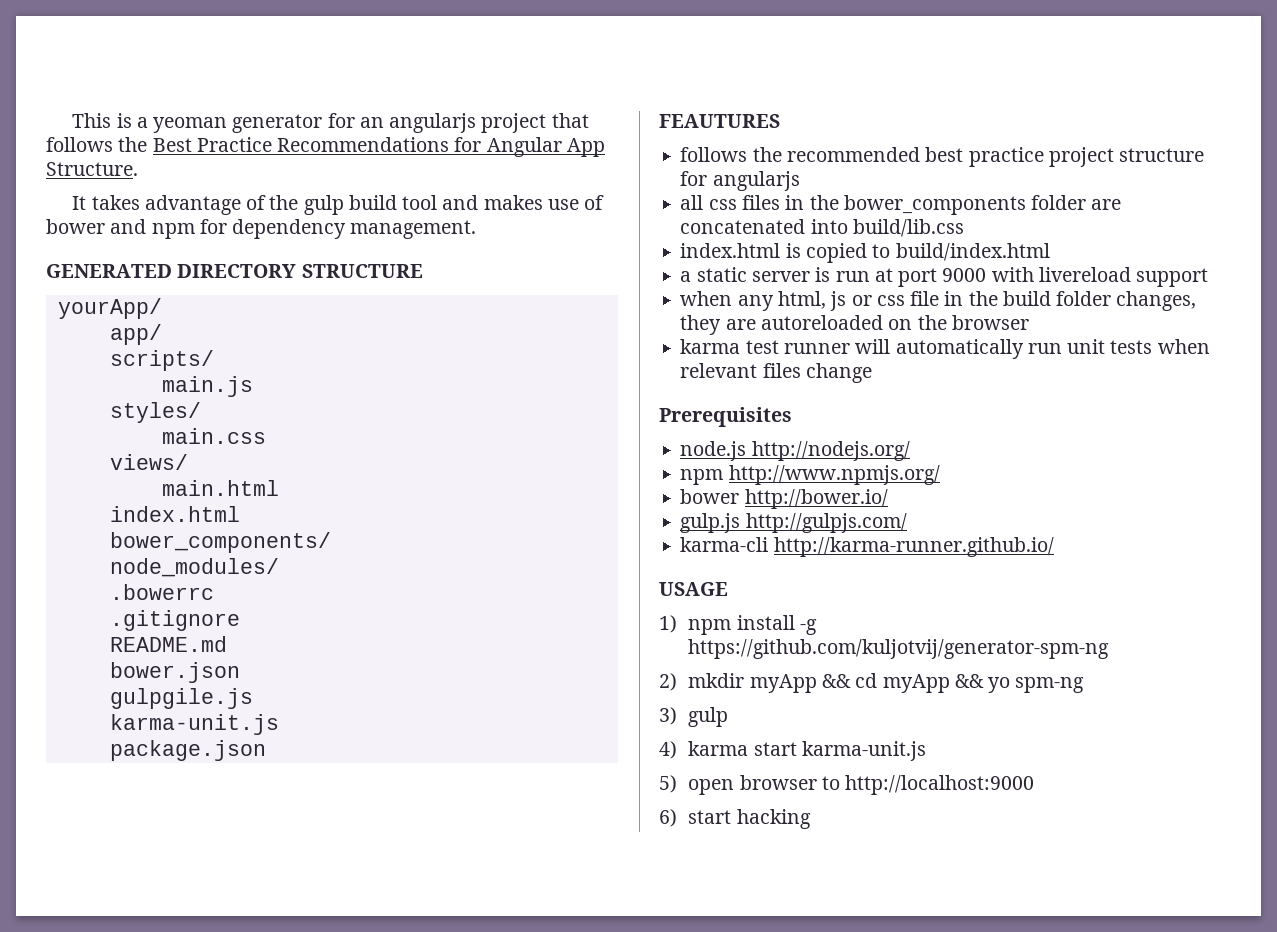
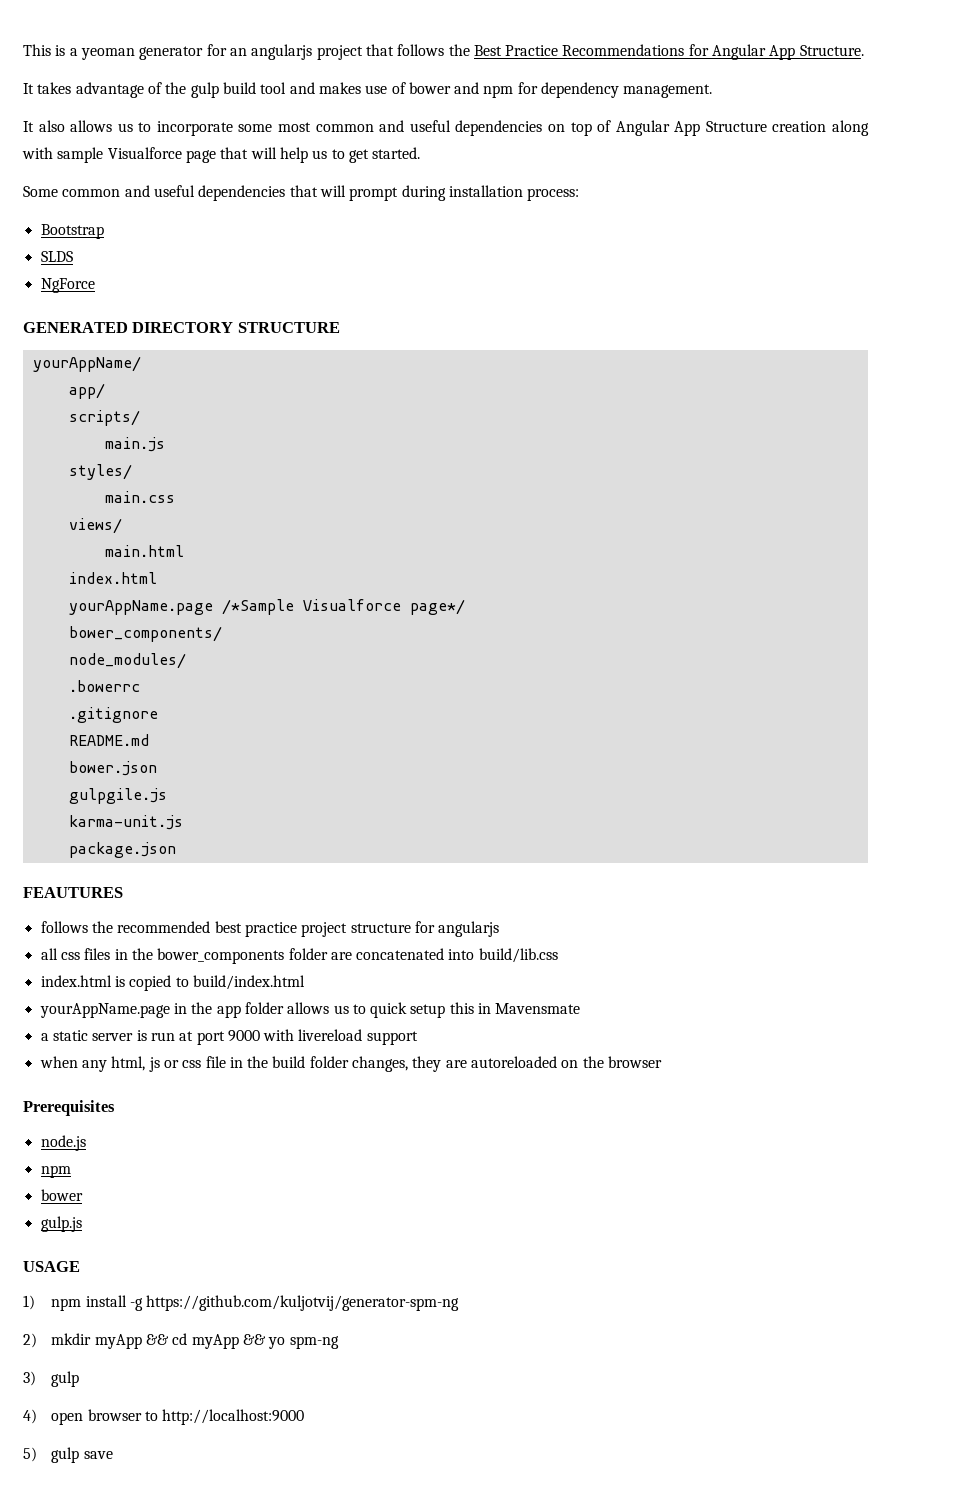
(477, 229) none -> [23,120,869,136] [22,147,421,163] [23,185,580,201] [40,224,104,239] [40,251,73,262] [40,278,95,293] // It also allows us to incorporate some most common and useful dependencies on top of Angular App Structure creation along with sample Visualforce page that will help us to get started. // Some common and useful dependencies that will prompt during installation process: // Bootstrap // SLDS // NgForce
[57,298,162,319] yourApp/ -> [32,356,141,372] yourAppName/
(240, 514) none -> [68,599,465,615] // yourAppName.page /*Sample Visualforce page*/
(1050, 252) none -> [39,1002,581,1018] // yourAppName.page in the app folder allows us to quick setup this in Mavensmate
[680,339,1210,359] [680,363,872,383] // karma test runner will automatically run unit tests when relevant files change -> (663, 1062) none
[751,441,910,461] [680,465,940,485] [680,489,888,509] http://nodejs.org/ // npm http://www.npmjs.org/ // bower http://bower.io/ -> [40,1165,71,1178] [40,1189,83,1201] // npm // bower
[745,513,907,533] [680,537,1054,557] http://gulpjs.com/ // karma-cli http://karma-runner.github.io/ -> (82, 1224) none
[688,741,926,761] [659,775,677,793] karma start karma-unit.js // 5) -> (37, 1416) none
[659,809,811,829] 6) start hacking -> [23,1447,113,1463] 5) gulp save

